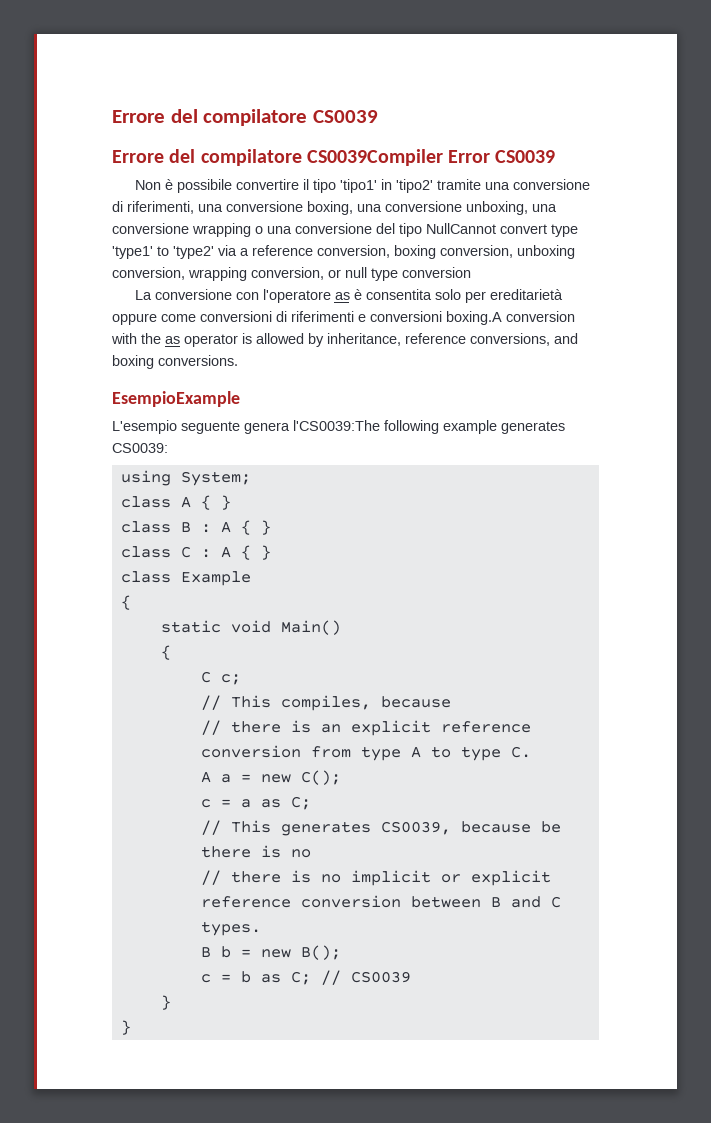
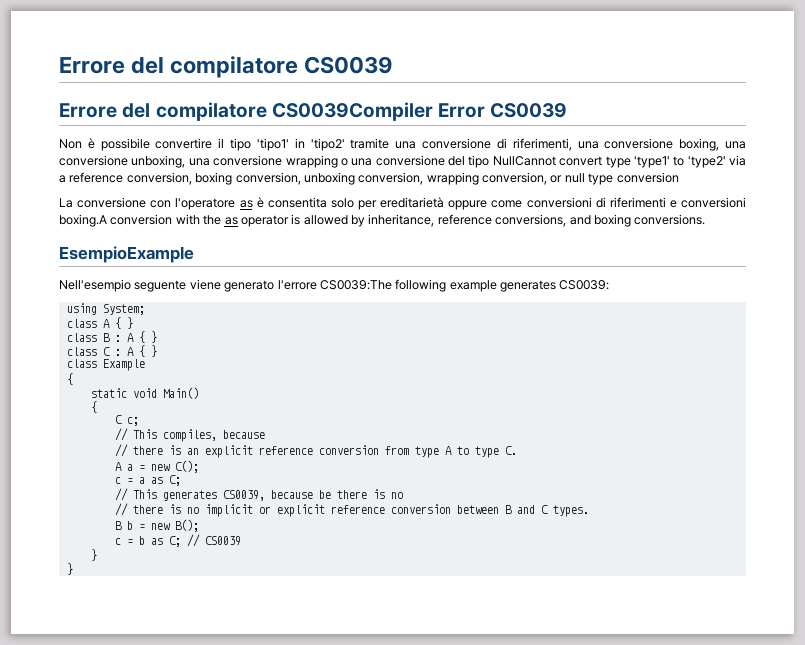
[112,420,380,434] L'esempio seguente genera l'CS0039:The -> [59,279,392,292] Nell'esempio seguente viene generato l'errore CS0039:The

